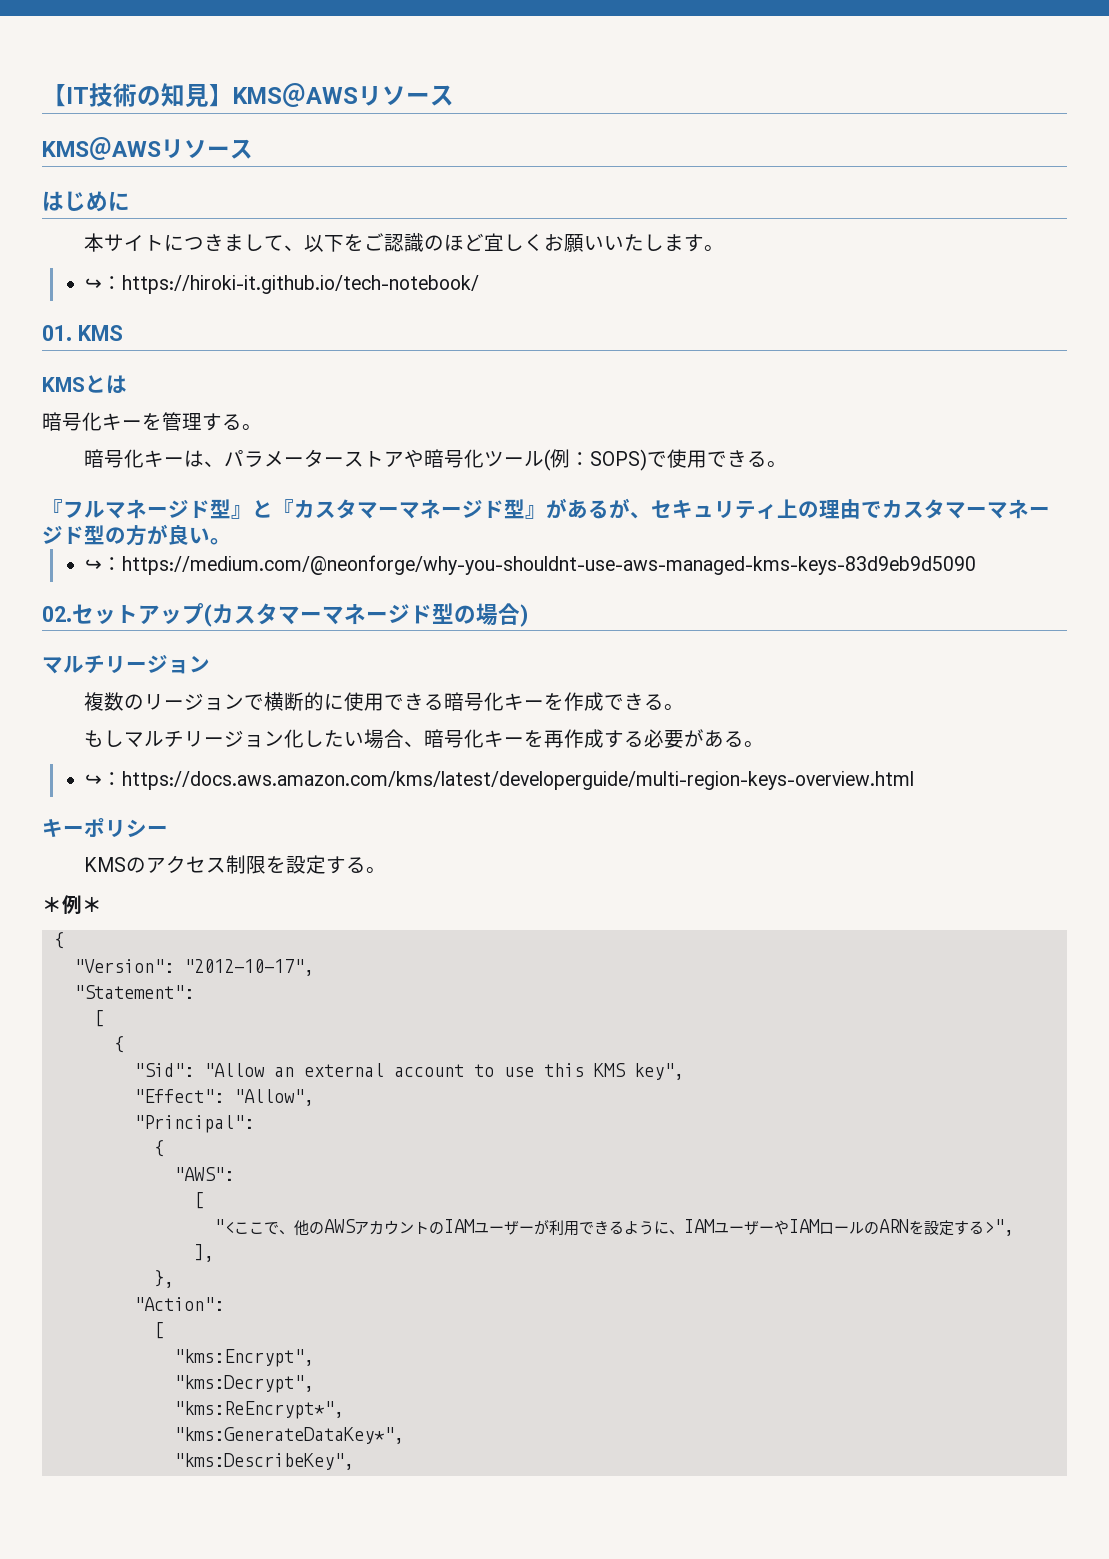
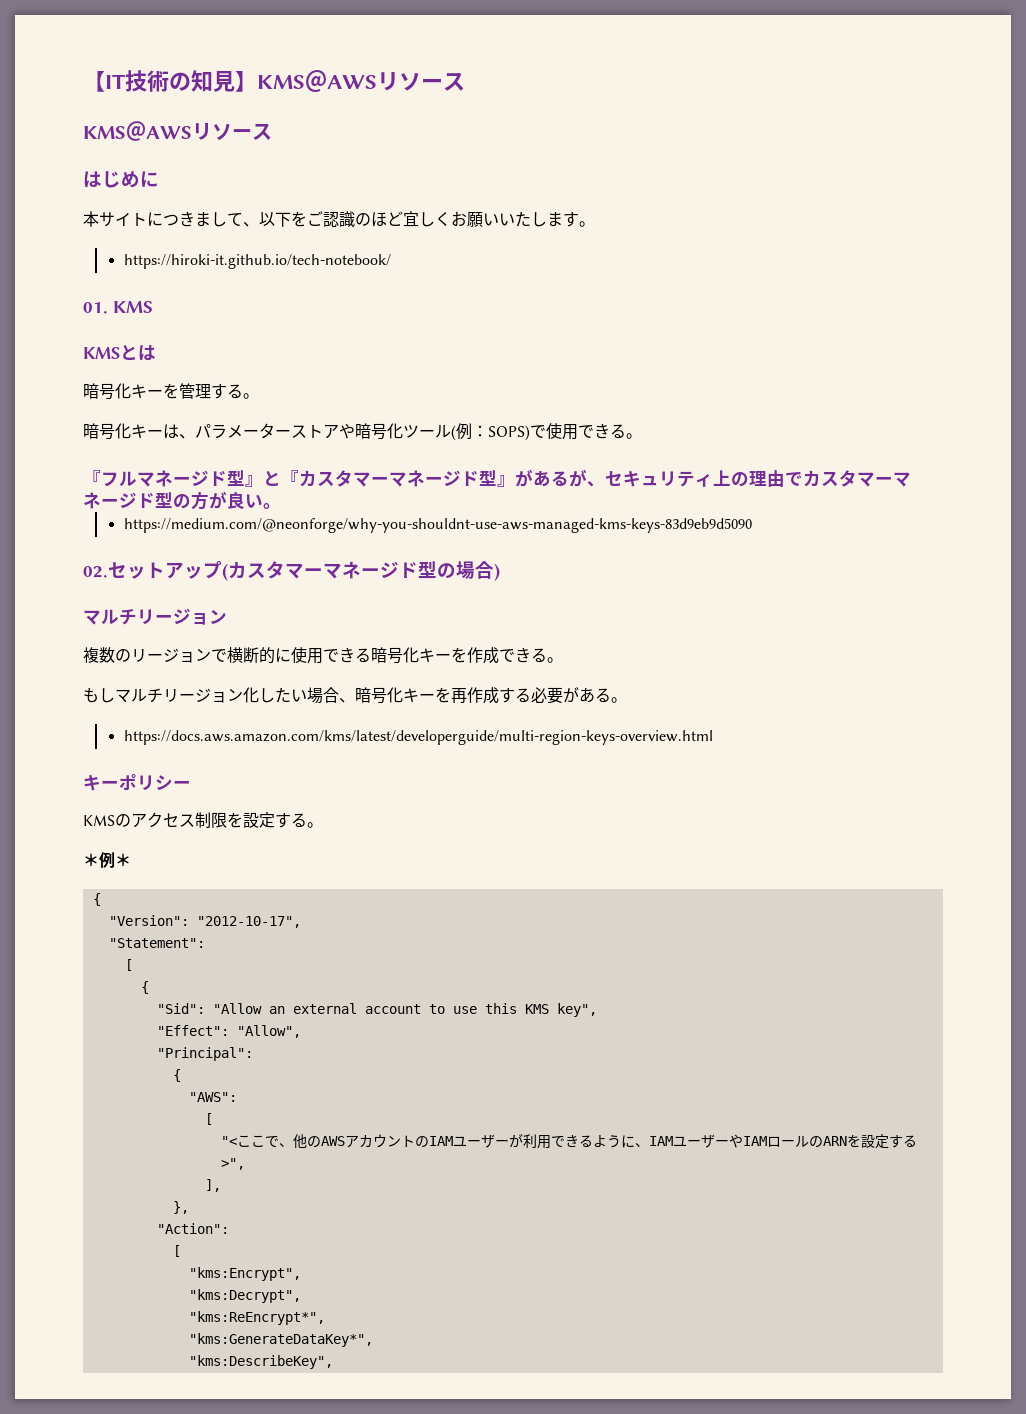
[84,276,122,290] ↪： -> (595, 224) none
[84,557,122,571] ↪： -> (281, 506) none
[84,772,122,786] ↪： -> (627, 700) none

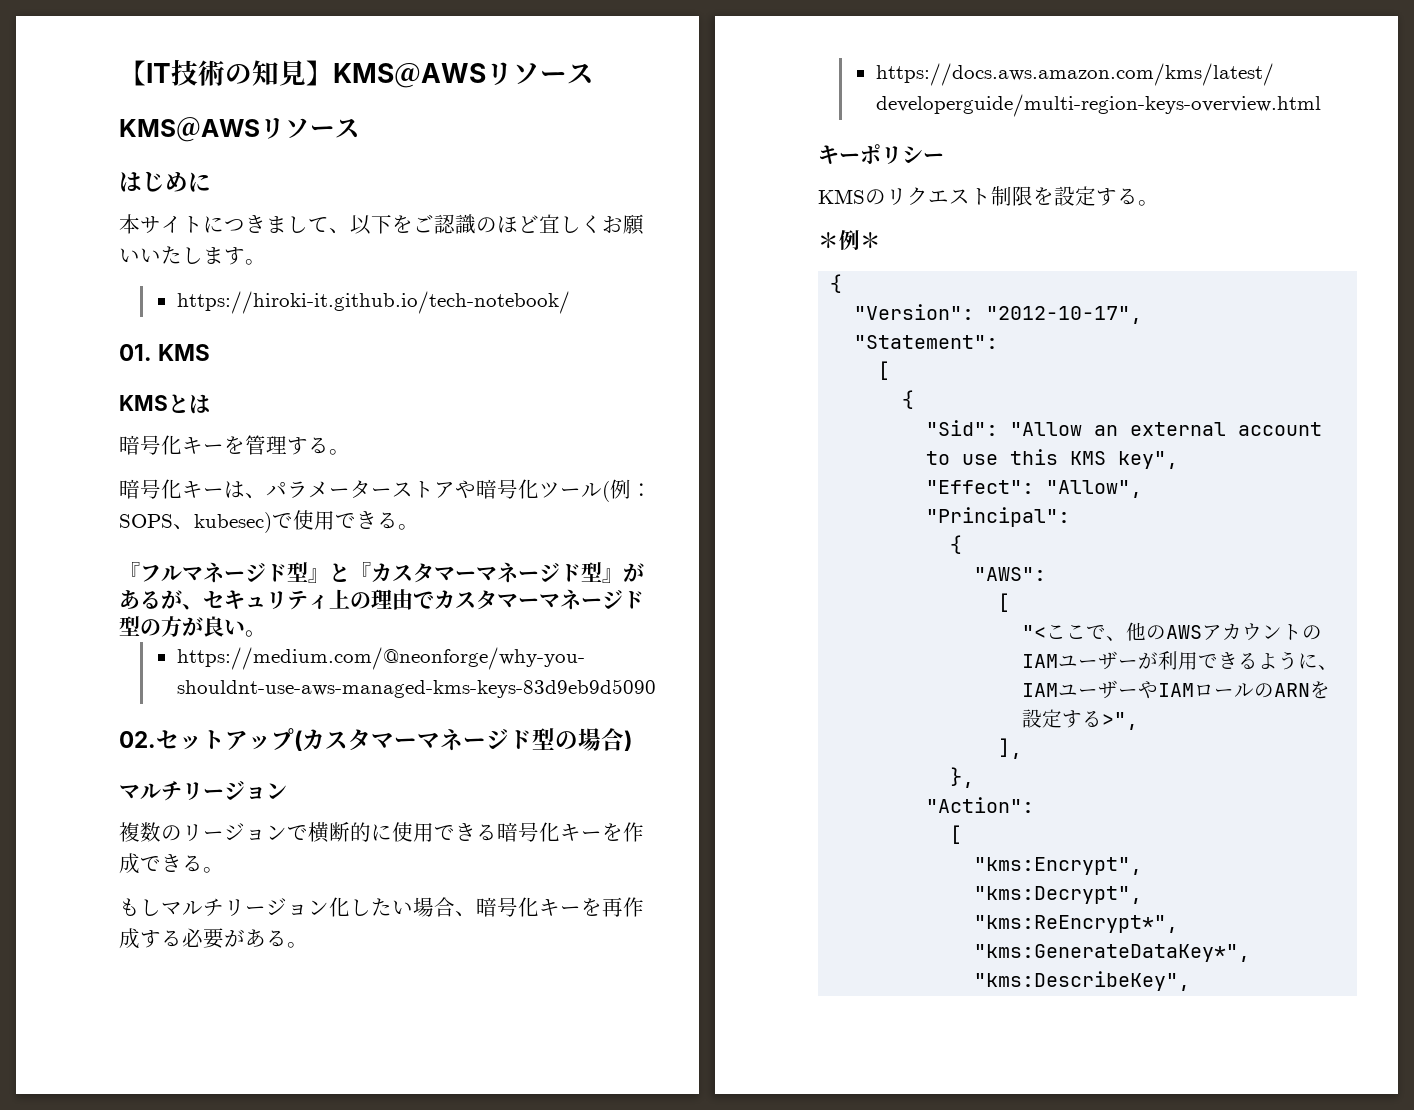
[488,425,530,441] SOPS) -> [119,512,272,533] SOPS、kubesec)
[131,812,195,828] アクセス -> [886,187,991,205] リクエスト

